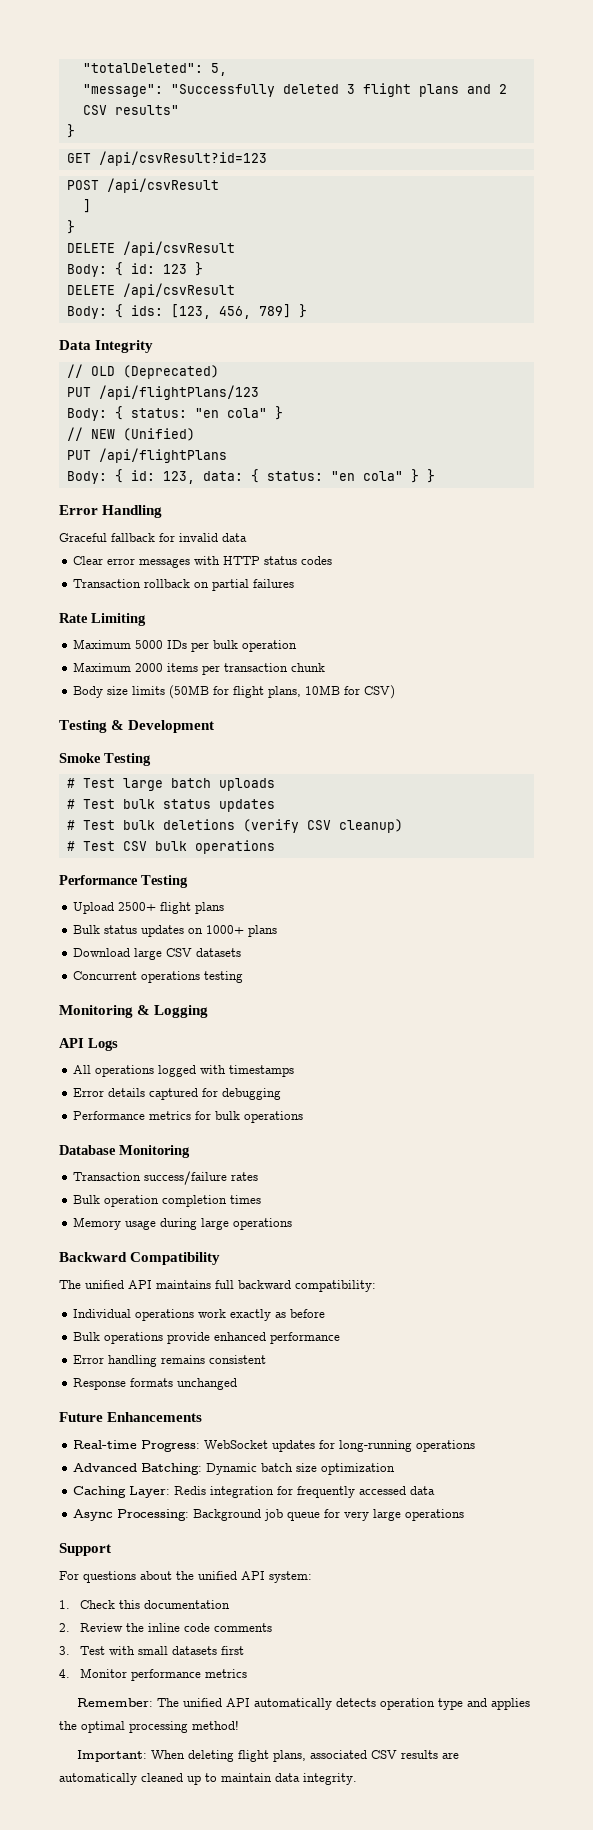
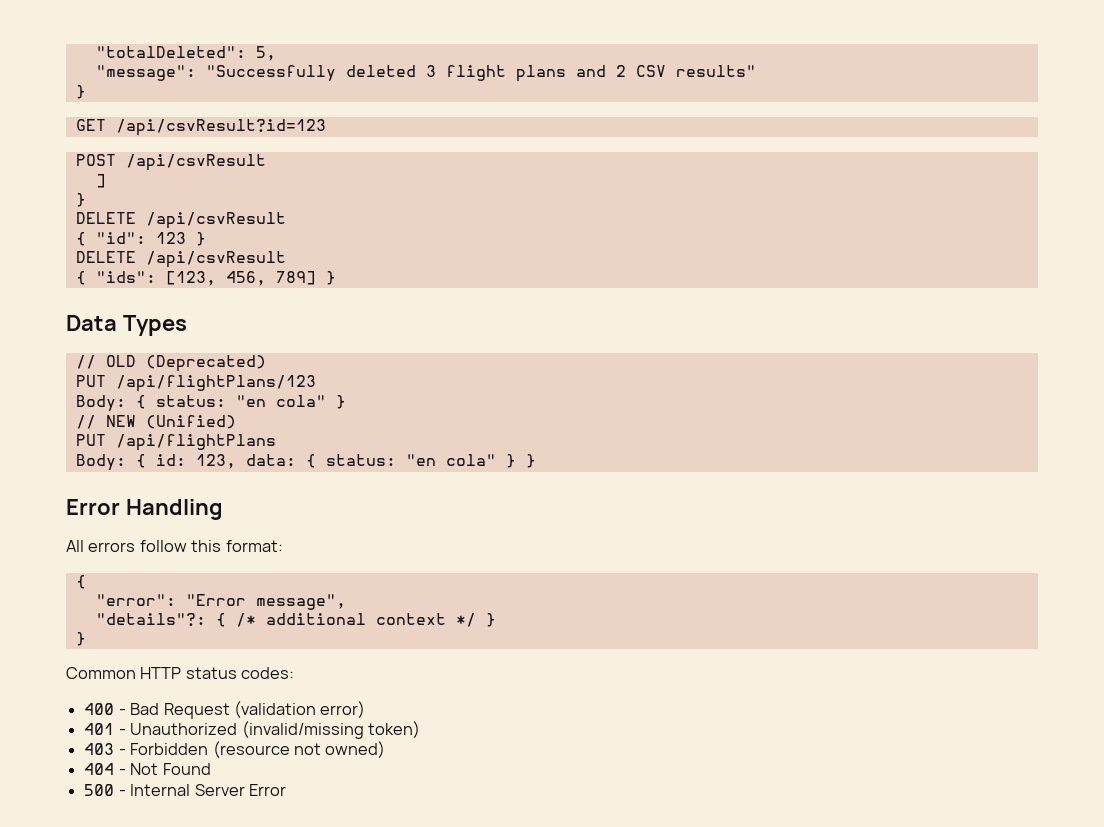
[66,262,155,277] Body: { id: -> [75,232,146,246] { "id":
[66,304,163,319] Body: { ids: -> [75,271,156,285] { "ids":
[95,340,154,353] Integrity -> [122,315,187,336] Types
[59,533,247,542] [73,556,333,568] [73,579,295,591] [59,613,146,626] [73,639,298,652] [73,662,326,675] [73,685,396,699] [59,720,215,733] [59,753,151,766] [66,778,275,791] [66,799,275,812] [66,819,403,833] [66,840,275,854] [59,875,188,888] [73,902,225,914] [73,925,278,937] [73,948,242,960] [73,971,244,983] [59,1005,209,1018] [59,1038,118,1051] [73,1065,295,1077] [73,1088,282,1100] [73,1111,304,1123] [59,1145,190,1158] [73,1171,259,1185] [73,1195,262,1207] [73,1217,293,1230] [59,1252,221,1265] [59,1280,376,1292] [73,1309,326,1321] [73,1332,341,1344] [73,1355,267,1367] [73,1378,238,1390] [59,1412,203,1422] [73,1440,476,1452] [73,1463,396,1475] [73,1486,436,1498] [73,1509,465,1521] [59,1543,111,1556] [59,1571,312,1583] [59,1600,231,1609] [59,1623,273,1632] [59,1646,245,1655] [59,1668,248,1681] [77,1698,531,1710] [59,1720,239,1733] [77,1750,460,1762] [59,1773,357,1785] Graceful fallback for invalid data // Clear error messages with HTTP status codes // Transaction rollback on partial failures // Rate Limiting // Maximum 5000 IDs per bulk operation // Maximum 2000 items per transaction chunk // Body size limits (50MB for flight plans, 10MB for CSV) // Testing & Development // Smoke Testing // # Test large batch uploads // # Test bulk status updates // # Test bulk deletions (verify CSV cleanup) // # Test CSV bulk operations // Performance Testing // Upload 2500+ flight plans // Bulk status updates on 1000+ plans // Download large CSV datasets // Concurrent operations testing // Monitoring & Logging // API Logs // All operations logged with timestamps // Error details captured for debugging // Performance metrics for bulk operations // Database Monitoring // Transaction success/failure rates // Bulk operation completion times // Memory usage during large operations // Backward Compatibility // The unified API maintains full backward compatibility: // Individual operations work exactly as before // Bulk operations provide enhanced performance // Error handling remains consistent // Response formats unchanged // Future Enhancements // Real-time Progress: WebSocket updates for long-running operations // Advanced Batching: Dynamic batch size optimization // Caching Layer: Redis integration for frequently accessed data // Async Processing: Background job queue for very large operations // Support // For questions about the unified API system: // 1. Check this documentation // 2. Review the inline code comments // 3. Test with small datasets first // 4. Monitor performance metrics // Remember: The unified API automatically detects operation type and applies the optimal processing method! // Important: When deleting flight plans, associated CSV results are automatically cleaned up to maintain data integrity. -> [66,540,283,552] [75,575,86,589] [95,594,346,610] [95,613,496,627] [75,632,86,646] [66,667,295,679] [84,701,366,719] [84,721,420,739] [84,741,386,758] [84,763,211,775] [84,784,286,796] All errors follow this format: // { // "error": "Error message", // "details"?: { /* additional context */ } // } // Common HTTP status codes: // 400 - Bad Request (validation error) // 401 - Unauthorized (invalid/missing token) // 403 - Forbidden (resource not owned) // 404 - Not Found // 500 - Internal Server Error

